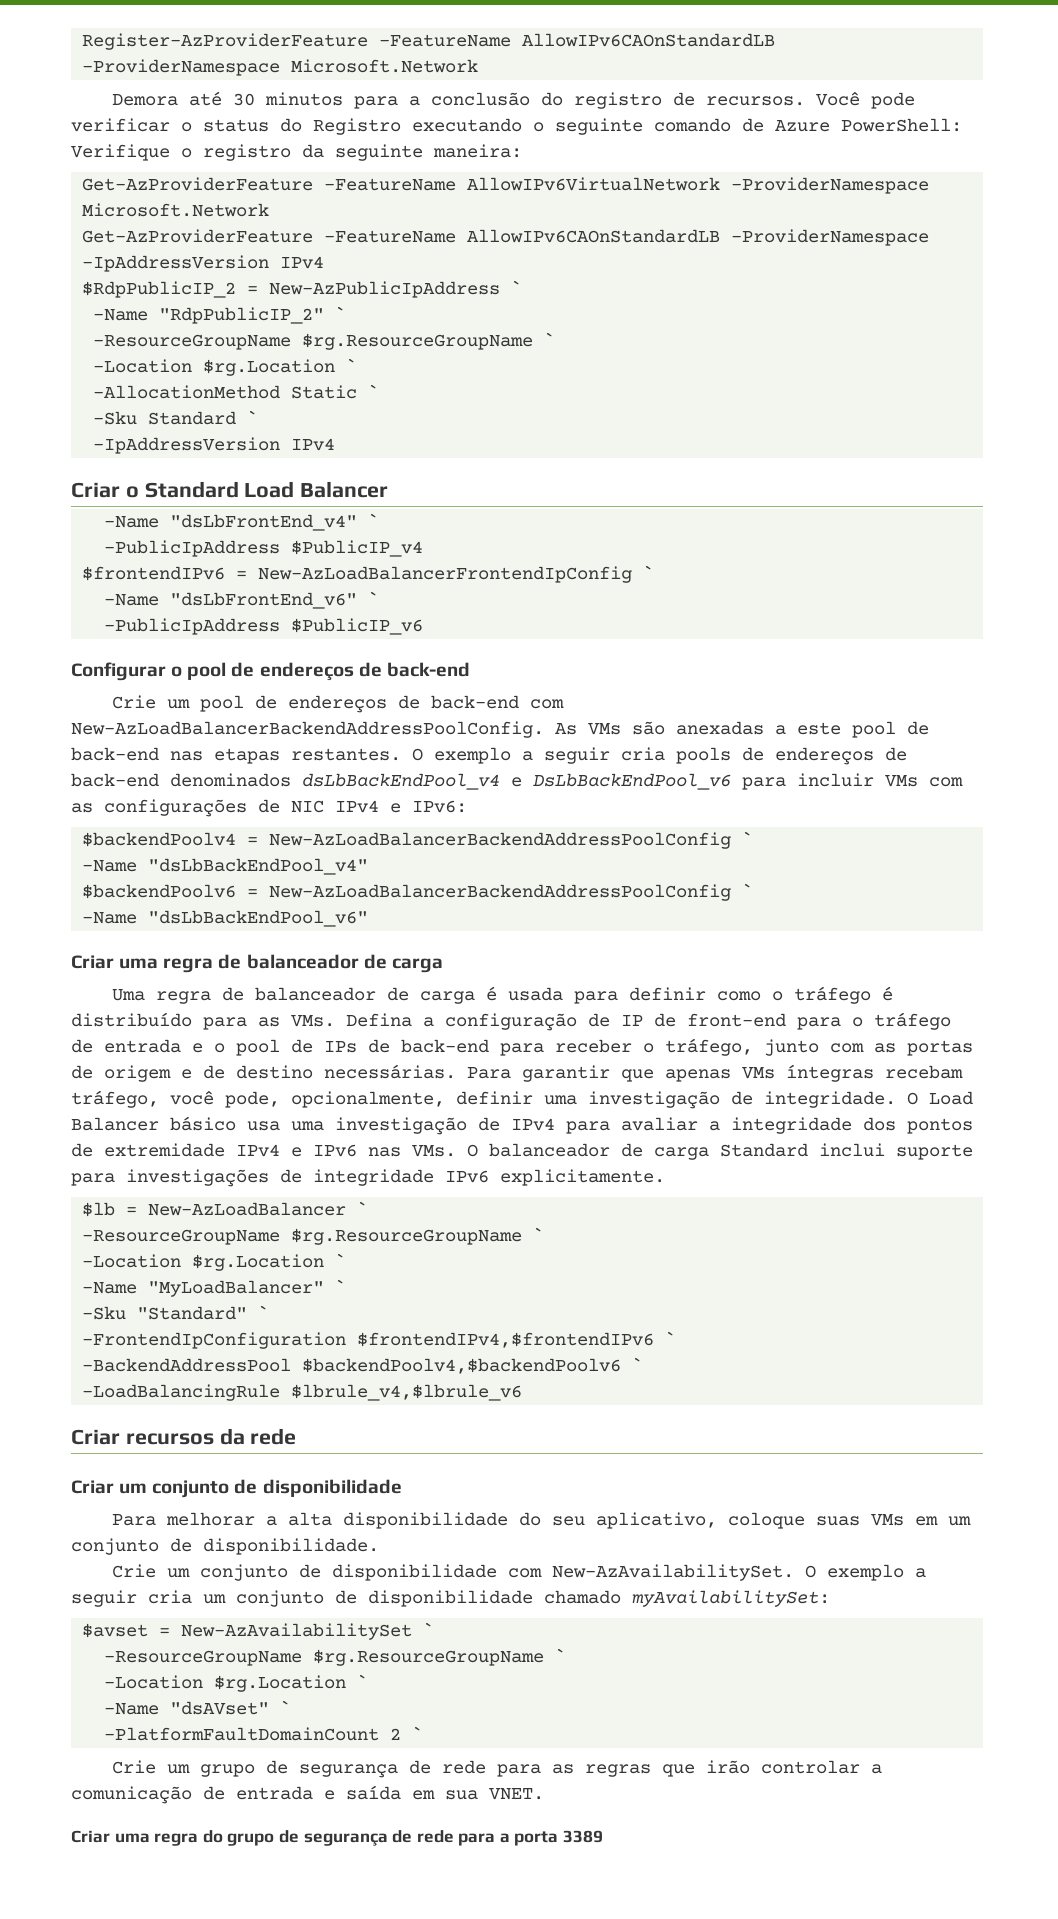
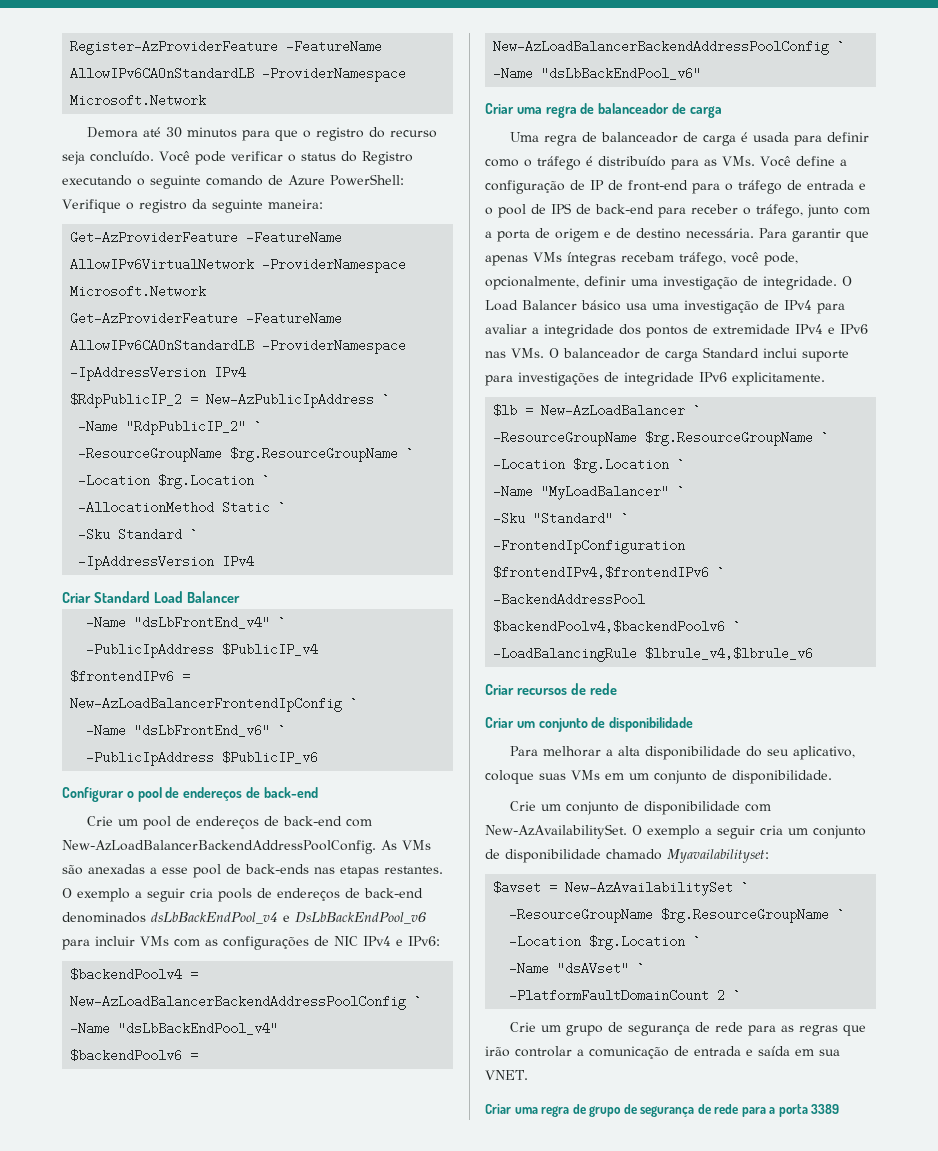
[409,92,806,109] a conclusão do registro de recursos. -> [275,127,438,141] [62,151,154,165] que o registro do recurso seja concluído.
[125,486,139,498] o -> (91, 597) none
[797,721,929,738] [71,747,159,761] este pool de back-end -> [162,864,309,878] esse pool de back-ends
[346,1013,412,1027] Defina -> [760,156,835,167] Você define
[324,1041,357,1053] IPs -> [551,203,571,214] IPS
[874,1040,973,1056] as portas -> [485,230,530,242] a porta
[324,1064,456,1079] necessárias. -> [686,228,754,238] necessária.
[219,1428,245,1445] da -> [570,683,586,695] de
[632,1590,830,1607] myAvailabilitySet: -> [667,849,769,863] Myavailabilityset:
[202,1830,223,1843] do -> [572,1104,586,1114] de

